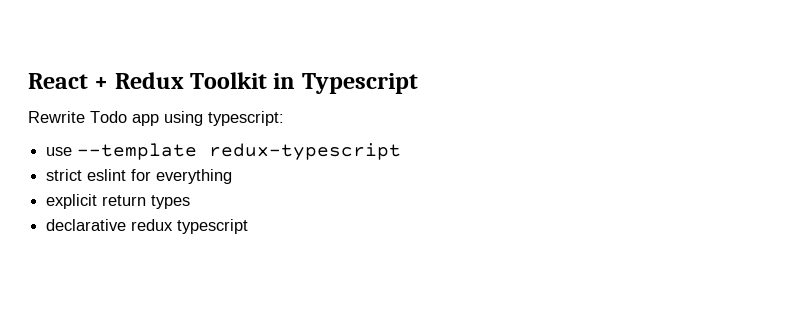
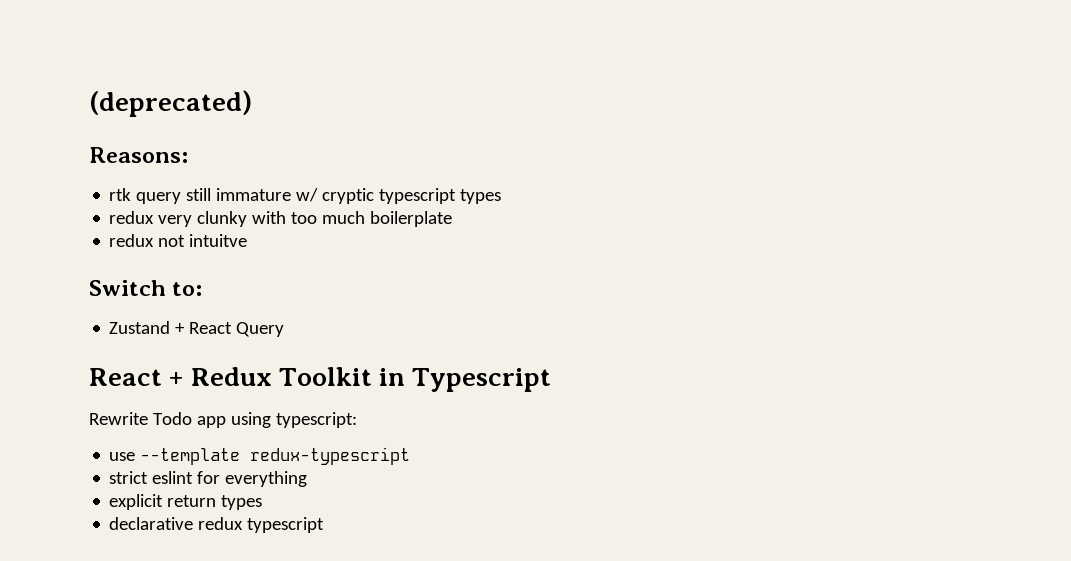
(28, 81) none -> [89,90,252,117] [89,147,188,163] [109,188,502,204] [109,211,453,227] [109,234,248,247] [89,280,203,296] [109,321,285,337] (deprecated) // Reasons: // rtk query still immature w/ cryptic typescript types // redux very clunky with too much boilerplate // redux not intuitve // Switch to: // Zustand + React Query //

